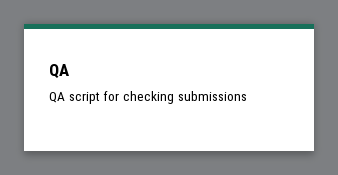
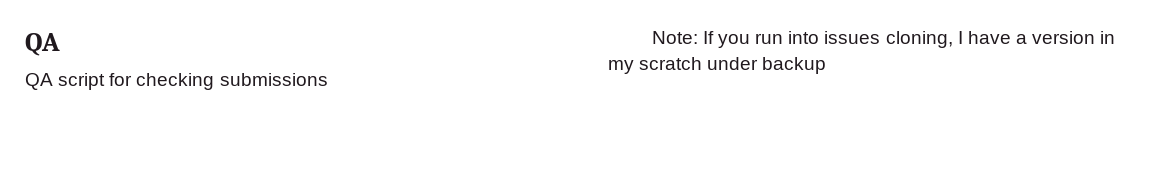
(247, 96) none -> [651,31,1116,48] [608,57,827,74] // Note: If you run into issues cloning, I have a version in my scratch under backup

